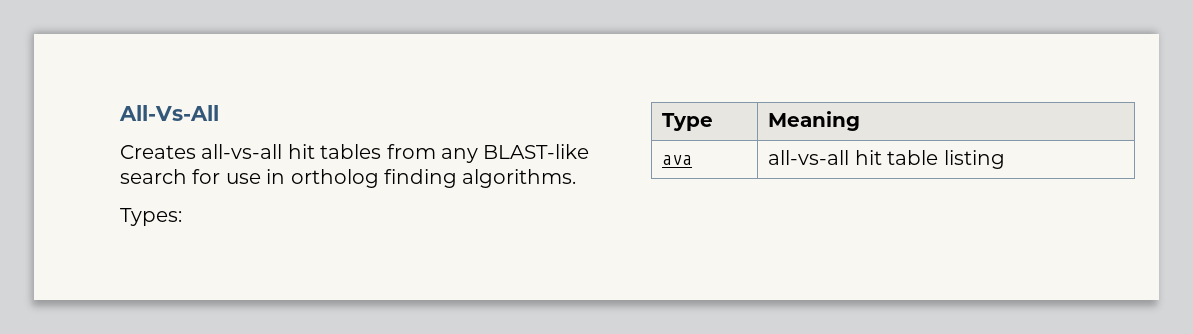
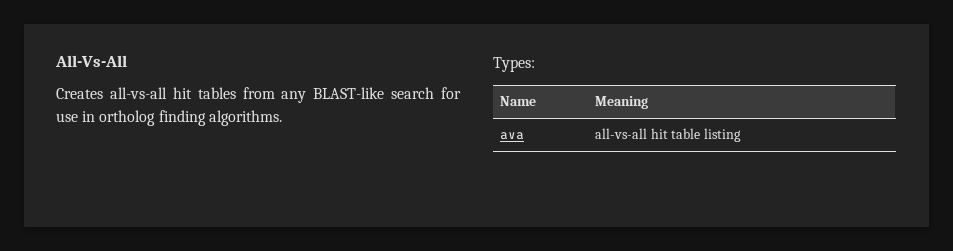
[662,113,714,131] Type -> [499,96,536,106] Name

